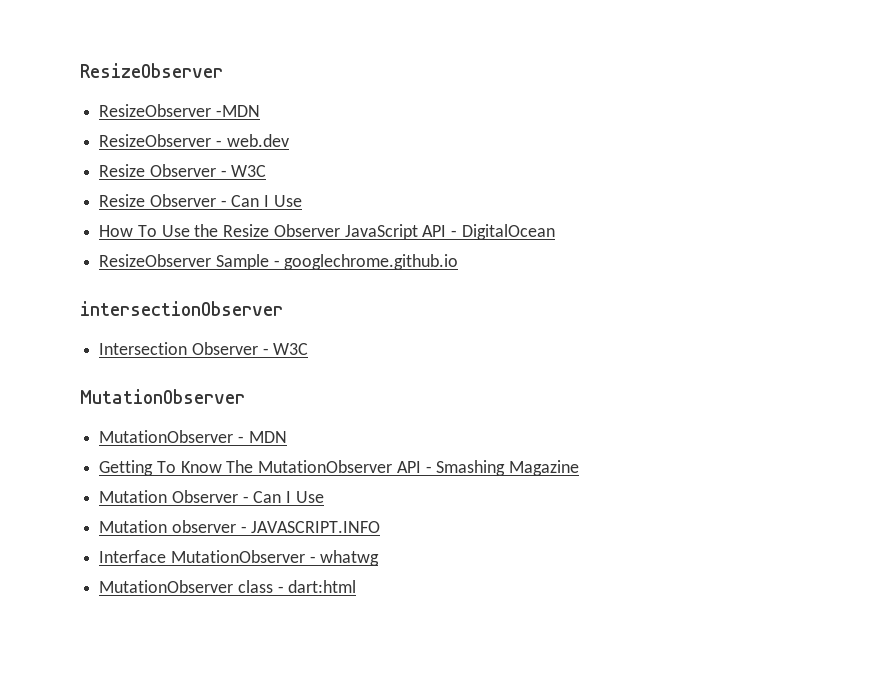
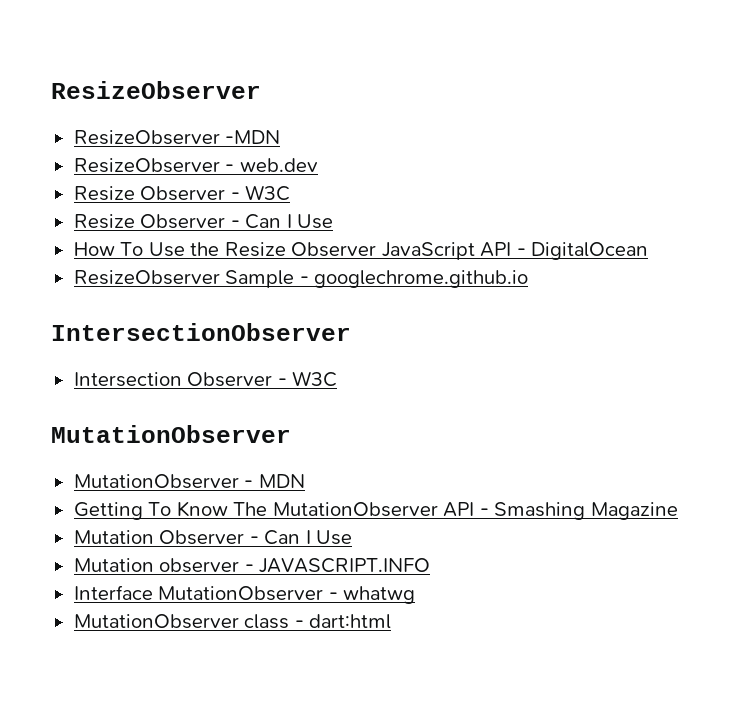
[80,301,283,316] intersectionObserver -> [51,323,351,341] IntersectionObserver

